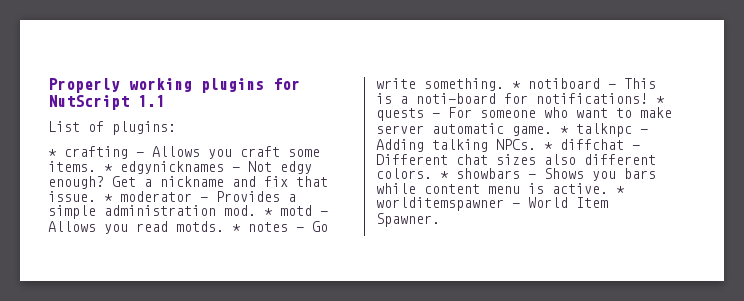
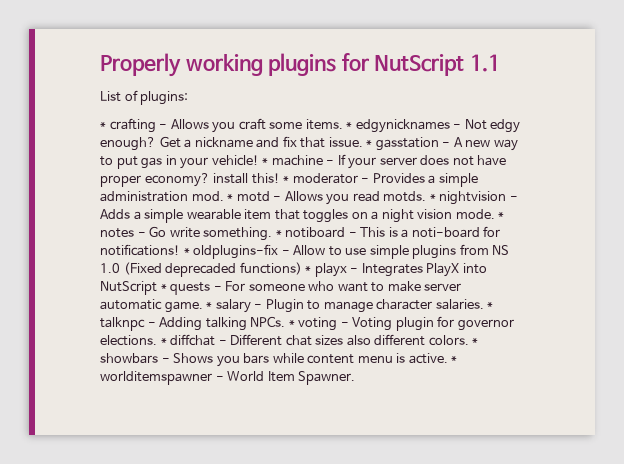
(113, 198) none -> [375,137,518,151] [100,154,507,169] [100,173,290,187] gasstation - A new way to put gas in your vehicle! * machine - If your server does not have proper economy? install this! *
(241, 228) none -> [439,191,518,205] [100,209,505,223] nightvision - Adds a simple wearable item that toggles on a night vision mode. *
(665, 100) none -> [193,244,510,259] [100,262,487,277] [100,281,167,295] oldplugins-fix - Allow to use simple plugins from NS 1.0 (Fixed deprecaded functions) * playx - Integrates PlayX into NutScript *
(569, 130) none -> [215,299,494,313] salary - Plugin to manage character salaries. *
(553, 146) none -> [298,316,514,331] [100,335,167,346] voting - Voting plugin for governor elections. *

